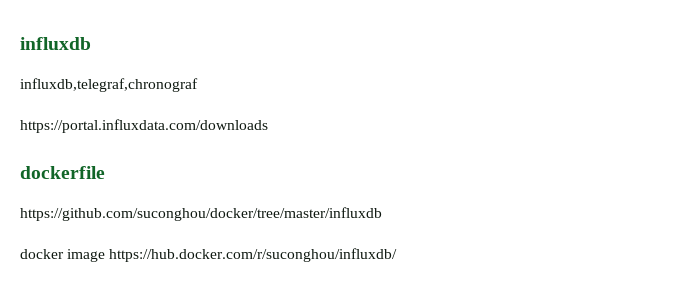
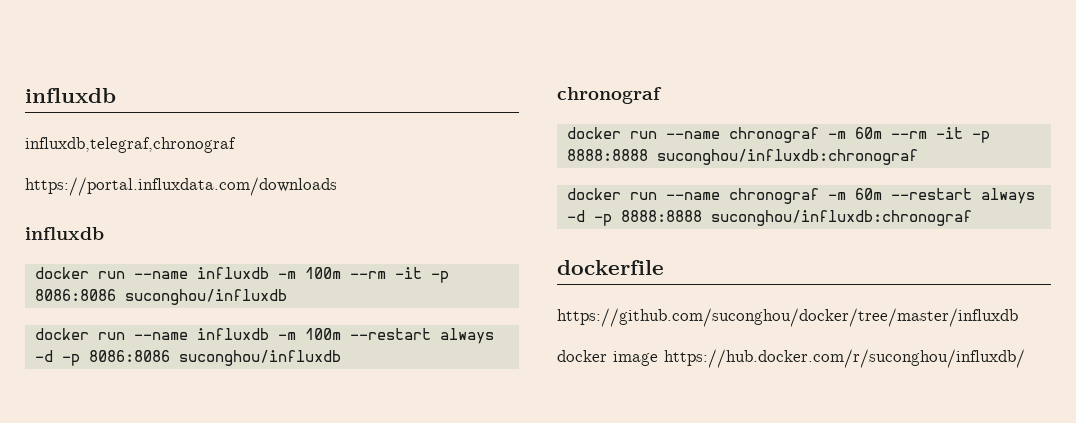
(268, 126) none -> [25,227,104,240] [34,267,449,283] [34,289,287,305] [34,328,494,344] [34,350,341,366] [557,87,662,104] [566,127,990,143] [566,149,918,165] [566,188,1035,204] [566,210,972,226] // influxdb // docker run --name influxdb -m 100m --rm -it -p 8086:8086 suconghou/influxdb // docker run --name influxdb -m 100m --restart always -d -p 8086:8086 suconghou/influxdb // chronograf // docker run --name chronograf -m 60m --rm -it -p 8888:8888 suconghou/influxdb:chronograf // docker run --name chronograf -m 60m --restart always -d -p 8888:8888 suconghou/influxdb:chronograf

